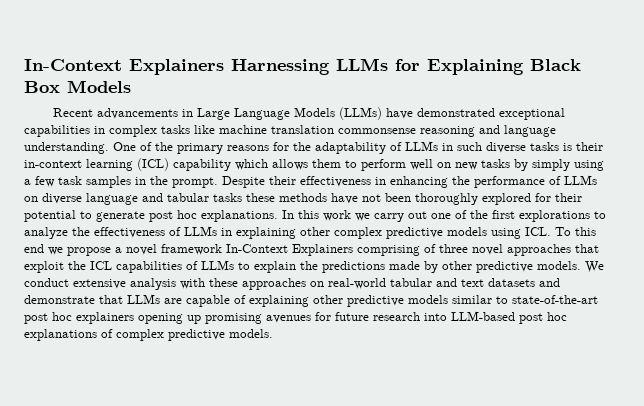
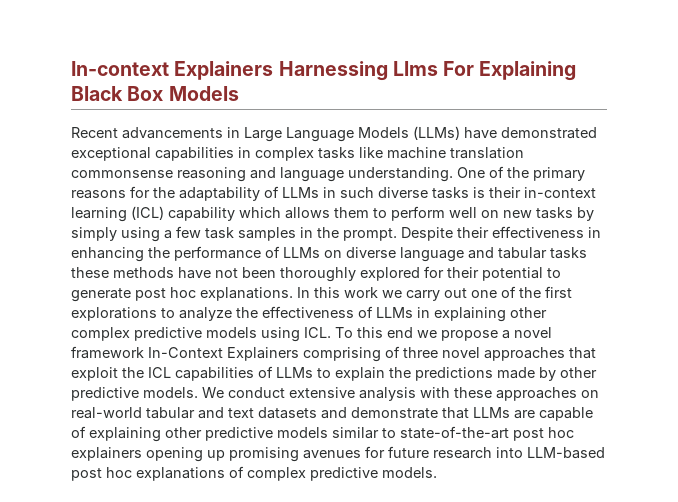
[24,59,122,71] In-Context -> [71,61,169,76] In-context
[336,58,420,71] LLMs for -> [392,61,475,76] Llms For

